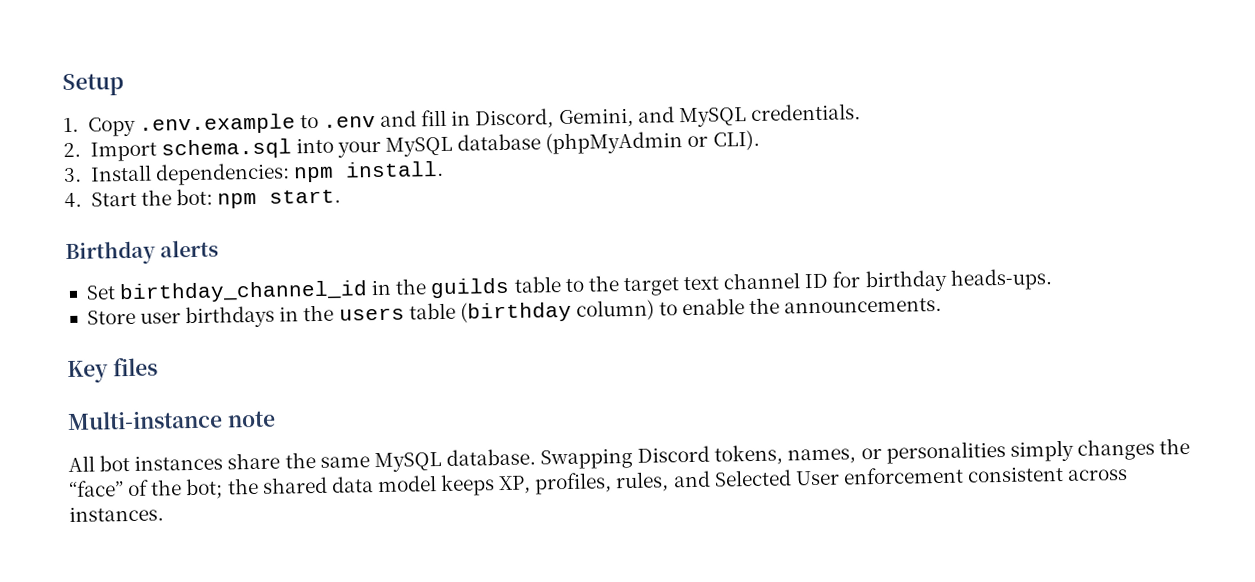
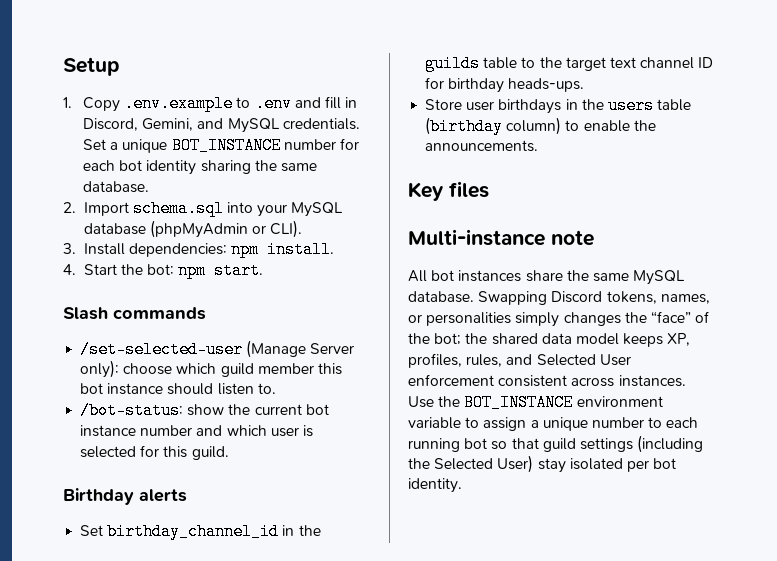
(861, 112) none -> [82,137,359,154] [82,160,317,175] [82,181,149,193] Set a unique BOT_INSTANCE number for each bot identity sharing the same database.
(341, 196) none -> [63,307,206,320] [80,340,355,358] [80,360,342,378] [80,383,276,395] [80,402,329,419] [80,425,313,437] [80,445,229,460] // Slash commands // /set-selected-user (Manage Server only): choose which guild member this bot instance should listen to. // /bot-status: show the current bot instance number and which user is selected for this guild.
(164, 513) none -> [408,394,663,411] [408,417,699,431] [408,435,704,453] [408,455,677,473] [408,478,462,493] Use the BOT_INSTANCE environment variable to assign a unique number to each running bot so that guild settings (including the Selected User) stay isolated per bot identity.

